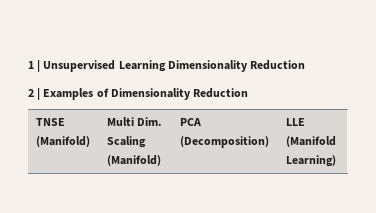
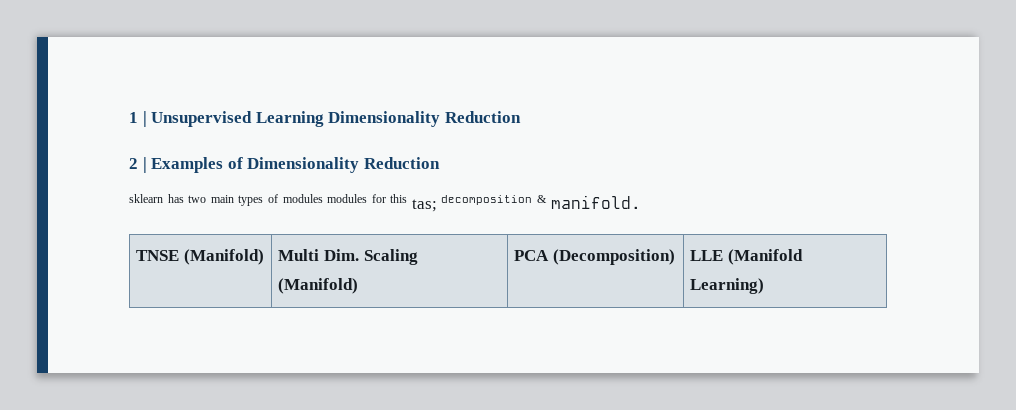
(249, 93) none -> [129,194,641,212] // sklearn has two main types of modules modules for this tas; decomposition & manifold.

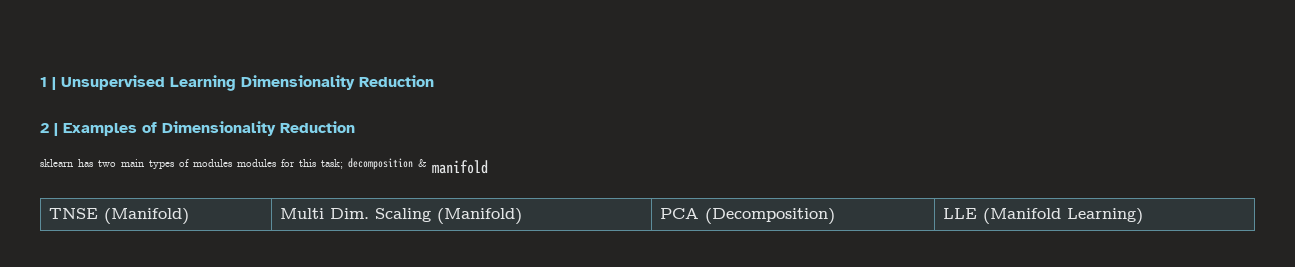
[411,199,437,212] tas; -> [321,159,343,169] task;
[550,195,641,209] manifold. -> [432,160,488,174] manifold

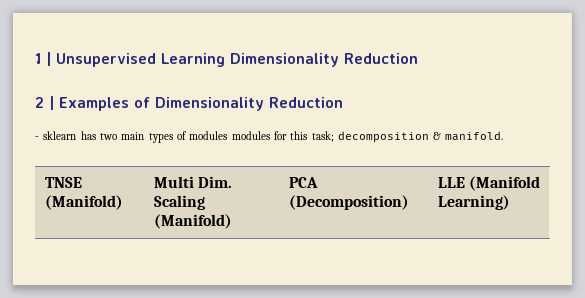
(355, 127) none -> [35,136,39,140] -
[432,160,488,174] manifold -> [445,131,504,141] manifold.

